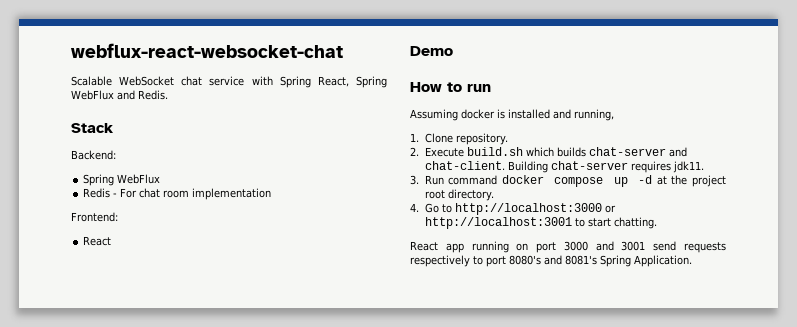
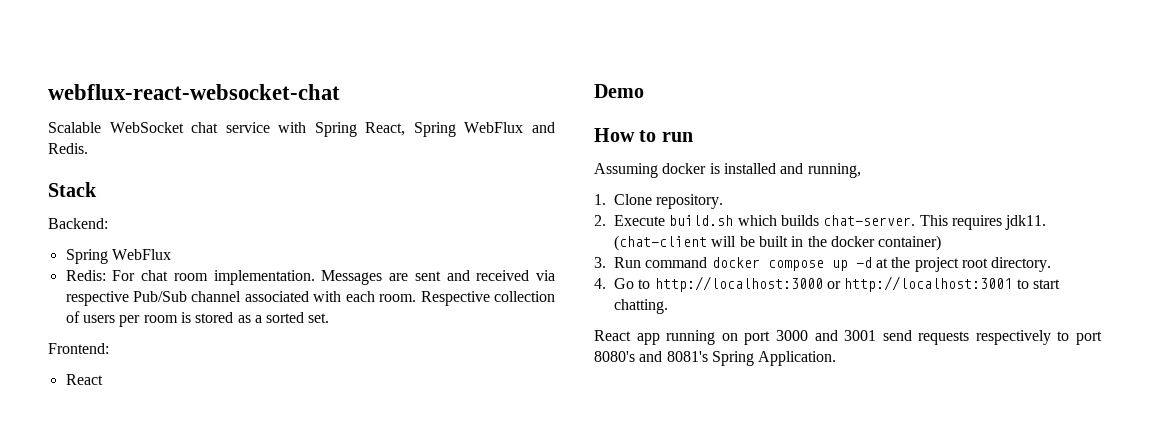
[83,188,118,198] Redis - -> [65,270,106,281] Redis:
[192,188,272,200] implementation -> [213,270,555,285] [65,291,555,306] [65,311,330,327] implementation. Messages are sent and received via respective Pub/Sub channel associated with each room. Respective collection of users per room is stored as a sorted set.
[588,147,687,157] [424,161,704,173] chat-server and chat-client. Building chat-server requires jdk11. -> [823,215,1047,230] [614,235,942,251] chat-server. This requires jdk11. (chat-client will be built in the docker container)

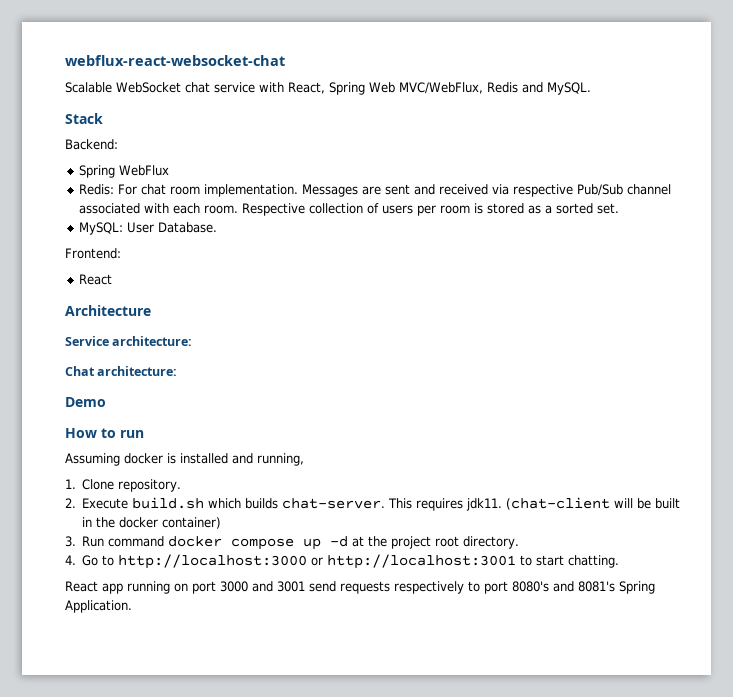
[314,122,357,137] Spring -> (284, 87) none
[464,122,555,133] [48,143,88,154] WebFlux and Redis. -> [369,82,591,95] Web MVC/WebFlux, Redis and MySQL.
(330, 318) none -> [78,222,217,235] // MySQL: User Database.
(103, 379) none -> [65,305,151,316] [65,336,193,346] [65,366,178,376] // Architecture // Service architecture: // Chat architecture:

